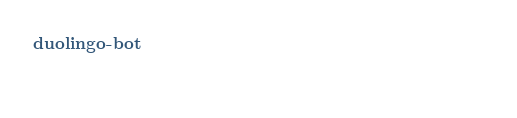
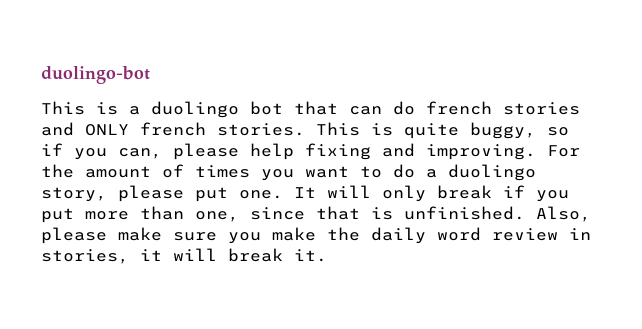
(142, 45) none -> [41,101,580,118] [41,122,569,139] [41,143,580,160] [41,164,536,181] [41,185,569,202] [41,206,591,223] [41,227,591,244] [41,248,327,264] // This is a duolingo bot that can do french stories and ONLY french stories. This is quite buggy, so if you can, please help fixing and improving. For the amount of times you want to do a duolingo story, please put one. It will only break if you put more than one, since that is unfinished. Also, please make sure you make the daily word review in stories, it will break it.

